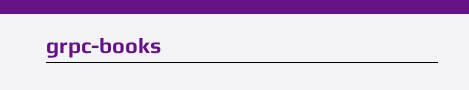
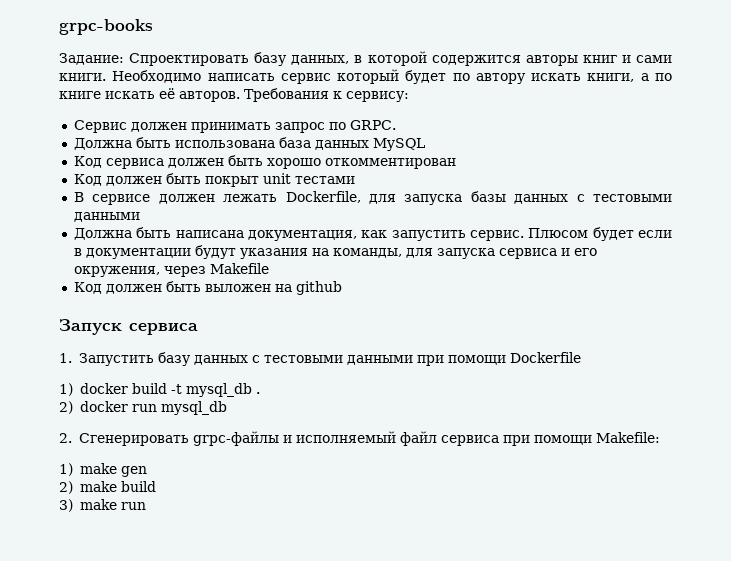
(161, 47) none -> [59,51,673,66] [59,69,672,84] [59,88,409,102] [73,120,396,133] [73,137,425,151] [73,155,456,169] [73,173,355,187] [73,191,672,205] [73,212,140,222] [73,227,673,241] [73,245,597,259] [73,263,269,277] [73,281,342,295] [59,319,198,335] [59,352,582,366] [59,383,260,397] [59,401,227,415] [59,431,661,446] [59,463,147,477] [59,481,156,494] [59,499,146,512] // Задание: Спроектировать базу данных, в которой содержится авторы книг и сами книги. Необходимо написать сервис который будет по автору искать книги, а по книге искать её авторов. Требования к сервису: // Сервис должен принимать запрос по GRPC. // Должна быть использована база данных MySQL // Код сервиса должен быть хорошо откомментирован // Код должен быть покрыт unit тестами // В сервисе должен лежать Dockerfile, для запуска базы данных с тестовыми данными // Должна быть написана документация, как запустить сервис. Плюсом будет если в документации будут указания на команды, для запуска сервиса и его окружения, через Makefile // Код должен быть выложен на github // Запуск сервиса // 1. Запустить базу данных с тестовыми данными при помощи Dockerfile // 1) docker build -t mysql_db . // 2) docker run mysql_db // 2. Cгенерировать grpc-файлы и исполняемый файл сервиса при помощи Makefile: // 1) make gen // 2) make build // 3) make run

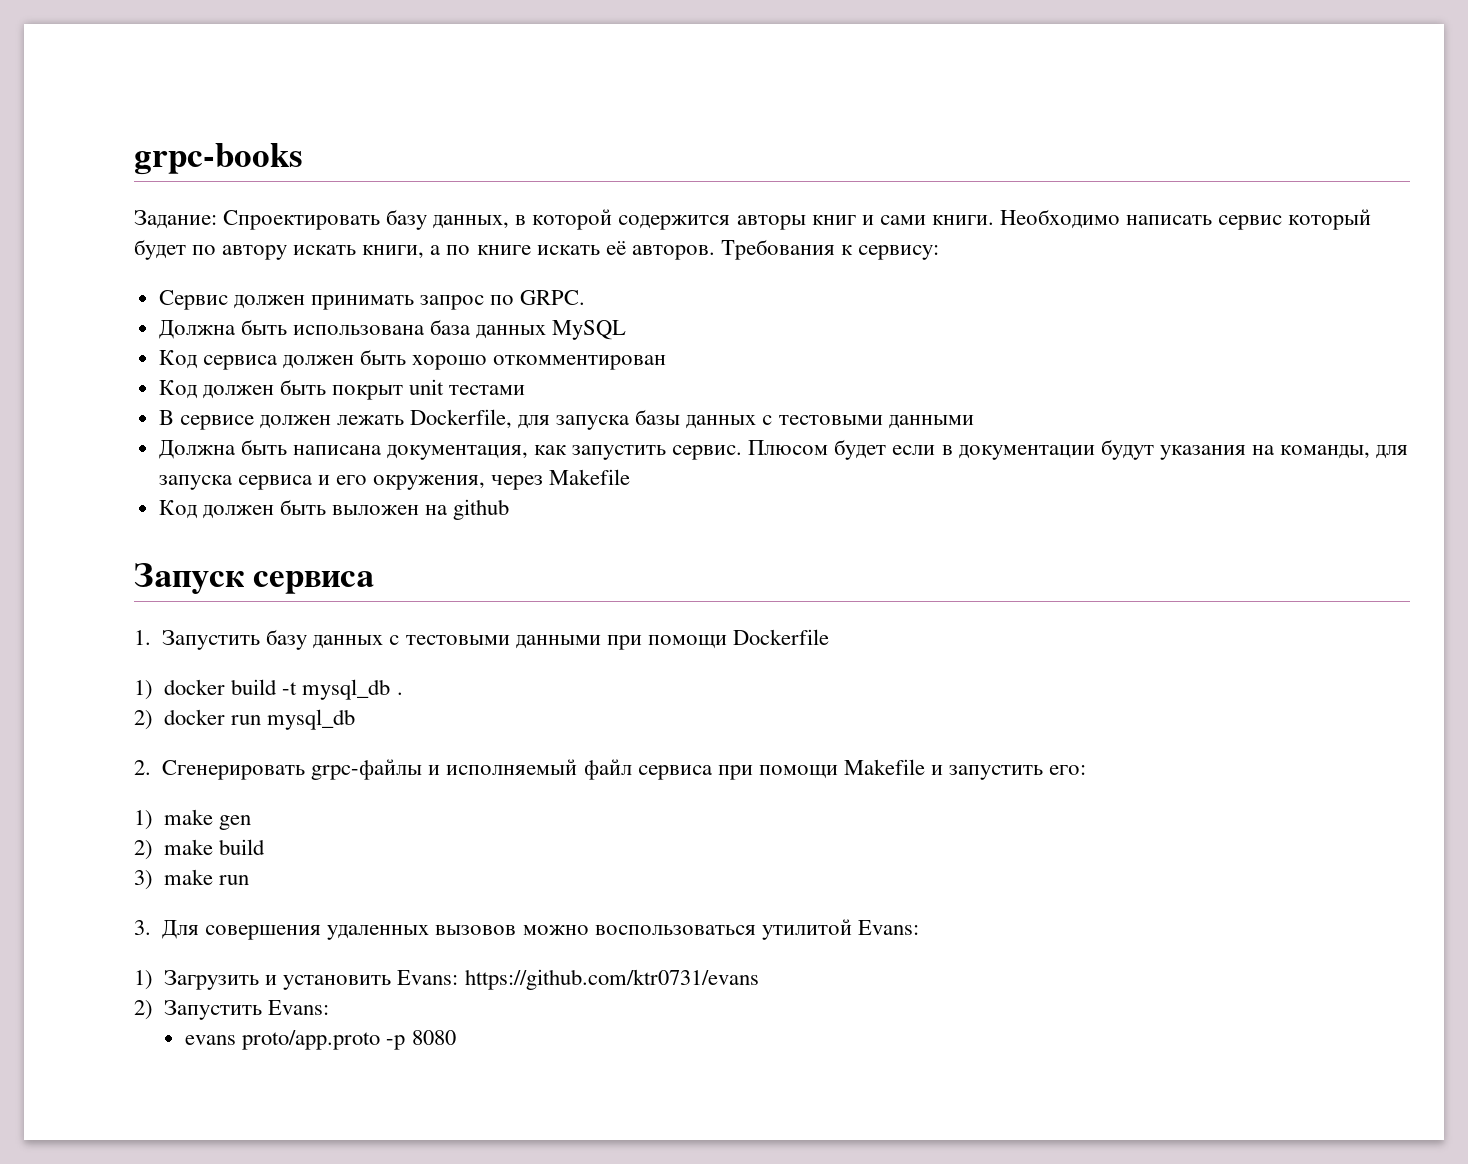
[596,432,661,443] Makefile: -> [843,759,1087,780] Makefile и запустить его:
(146, 506) none -> [134,919,919,940] [134,969,759,990] [134,1000,330,1020] [185,1030,456,1050] // 3. Для совершения удаленных вызовов можно воспользоваться утилитой Evans: // 1) Загрузить и установить Evans: https://github.com/ktr0731/evans // 2) Запустить Evans: // evans proto/app.proto -p 8080

